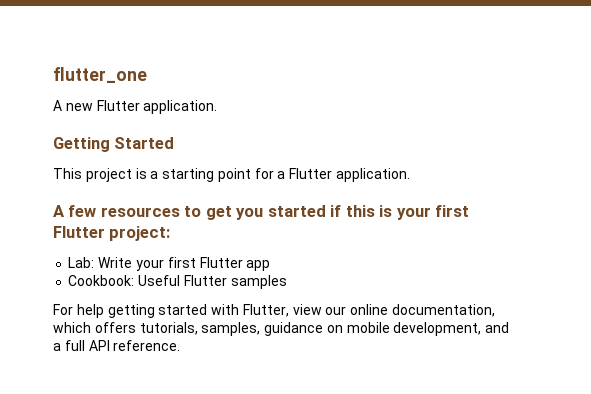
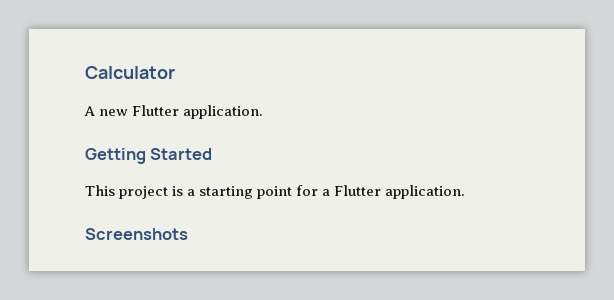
[53,67,147,83] flutter_one -> [85,66,175,79] Calculator
[53,205,470,220] [53,226,171,241] [68,257,271,271] [68,275,287,289] [53,304,496,318] [53,322,510,336] [53,340,181,351] A few resources to get you started if this is your first Flutter project: // Lab: Write your first Flutter app // Cookbook: Useful Flutter samples // For help getting started with Flutter, view our online documentation, which offers tutorials, samples, guidance on mobile development, and a full API reference. -> [85,228,188,240] Screenshots

